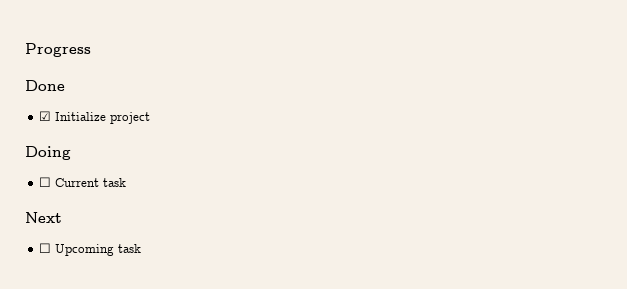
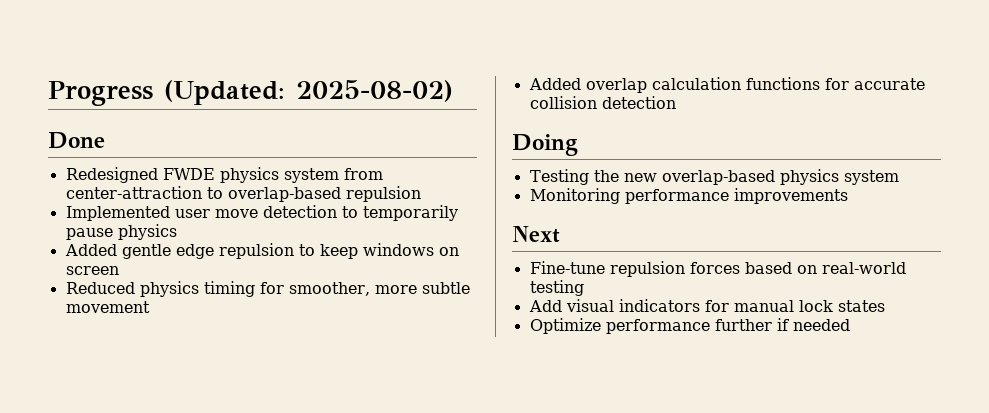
(91, 50) none -> [164,80,453,105] (Updated: 2025-08-02)
[39,111,151,124] [25,146,71,160] [39,177,127,187] [25,212,62,223] [39,243,142,256] ☑ Initialize project // Doing // ☐ Current task // Next // ☐ Upcoming task -> [65,167,383,183] [65,186,421,202] [65,205,458,221] [65,224,177,240] [64,243,459,259] [65,266,119,275] [65,281,470,297] [65,301,150,313] [528,77,925,93] [529,96,676,109] [512,134,578,156] [529,169,899,185] [529,188,848,204] [512,226,560,243] [529,261,906,277] [529,280,584,296] [528,299,885,312] [529,318,850,334] Redesigned FWDE physics system from center-attraction to overlap-based repulsion // Implemented user move detection to temporarily pause physics // Added gentle edge repulsion to keep windows on screen // Reduced physics timing for smoother, more subtle movement // Added overlap calculation functions for accurate collision detection // Doing // Testing the new overlap-based physics system // Monitoring performance improvements // Next // Fine-tune repulsion forces based on real-world testing // Add visual indicators for manual lock states // Optimize performance further if needed

